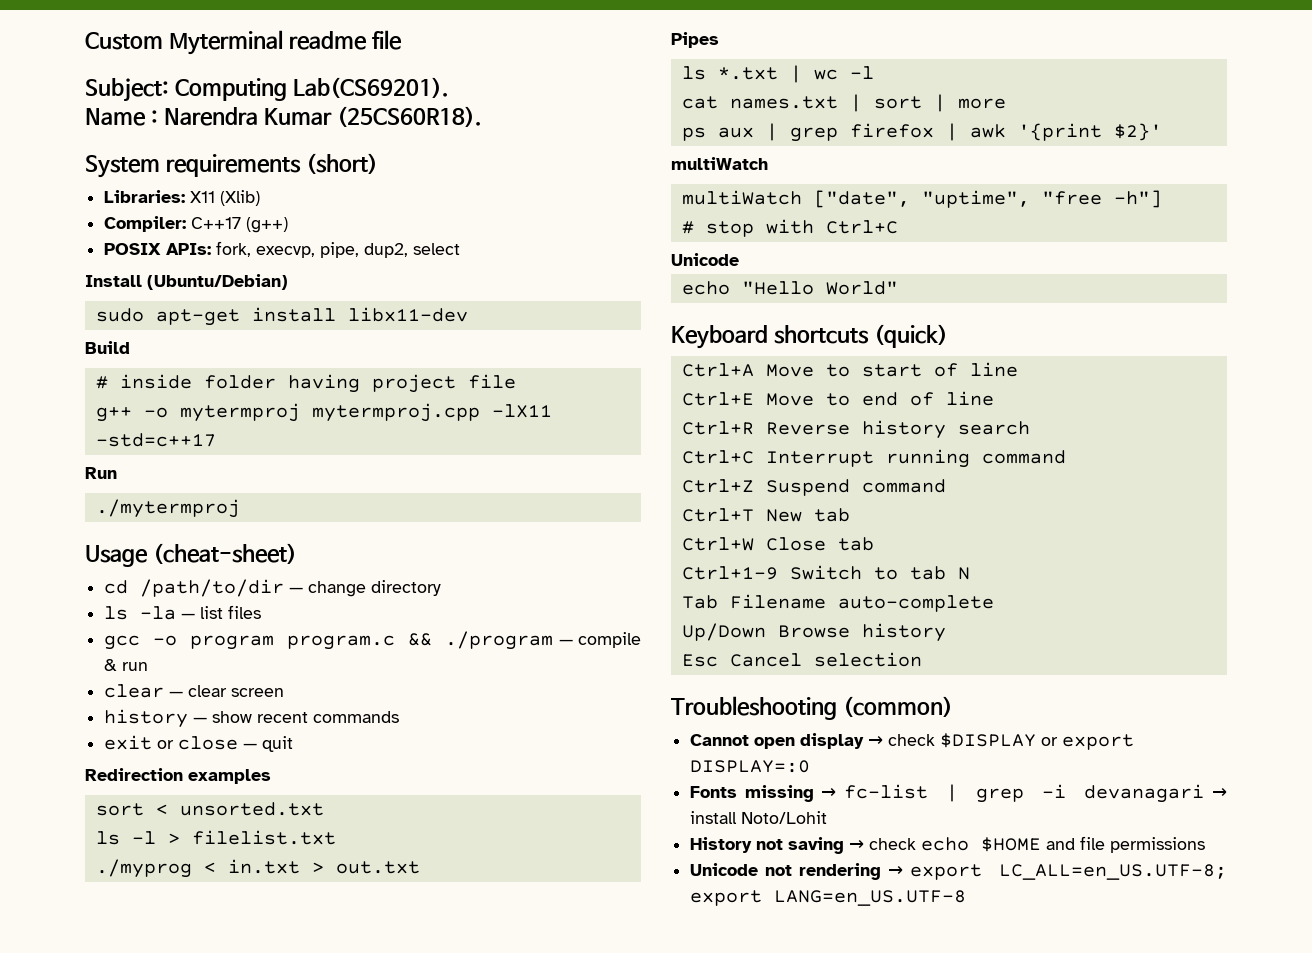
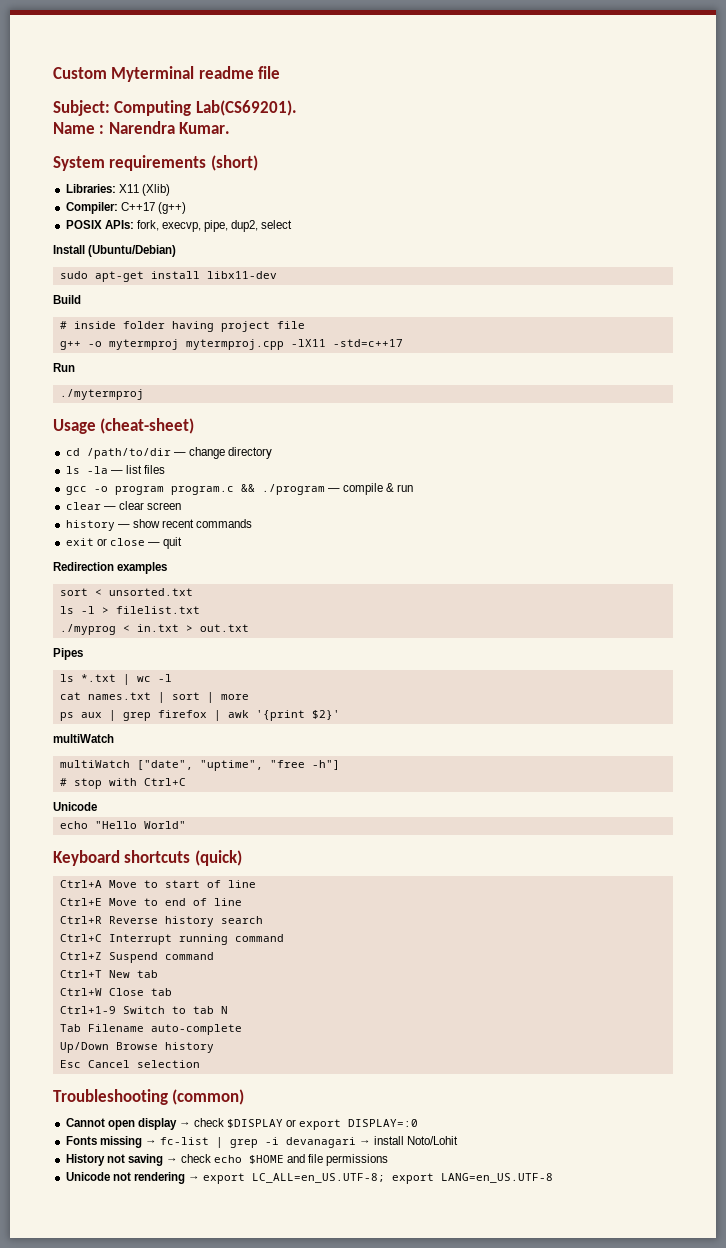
[263,106,482,127] Kumar (25CS60R18). -> [179,122,231,134] Kumar.

